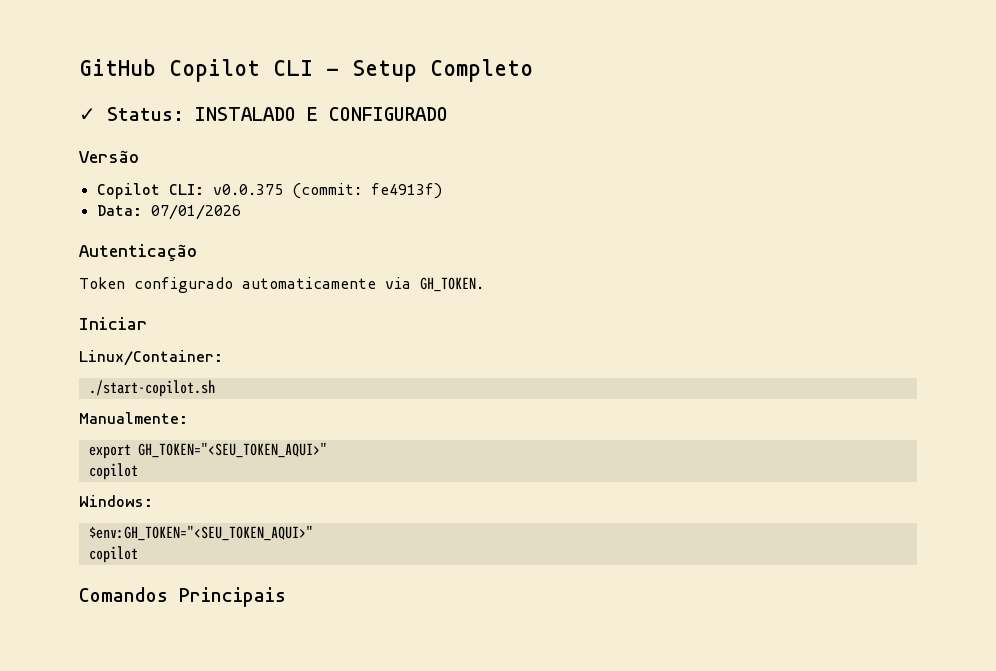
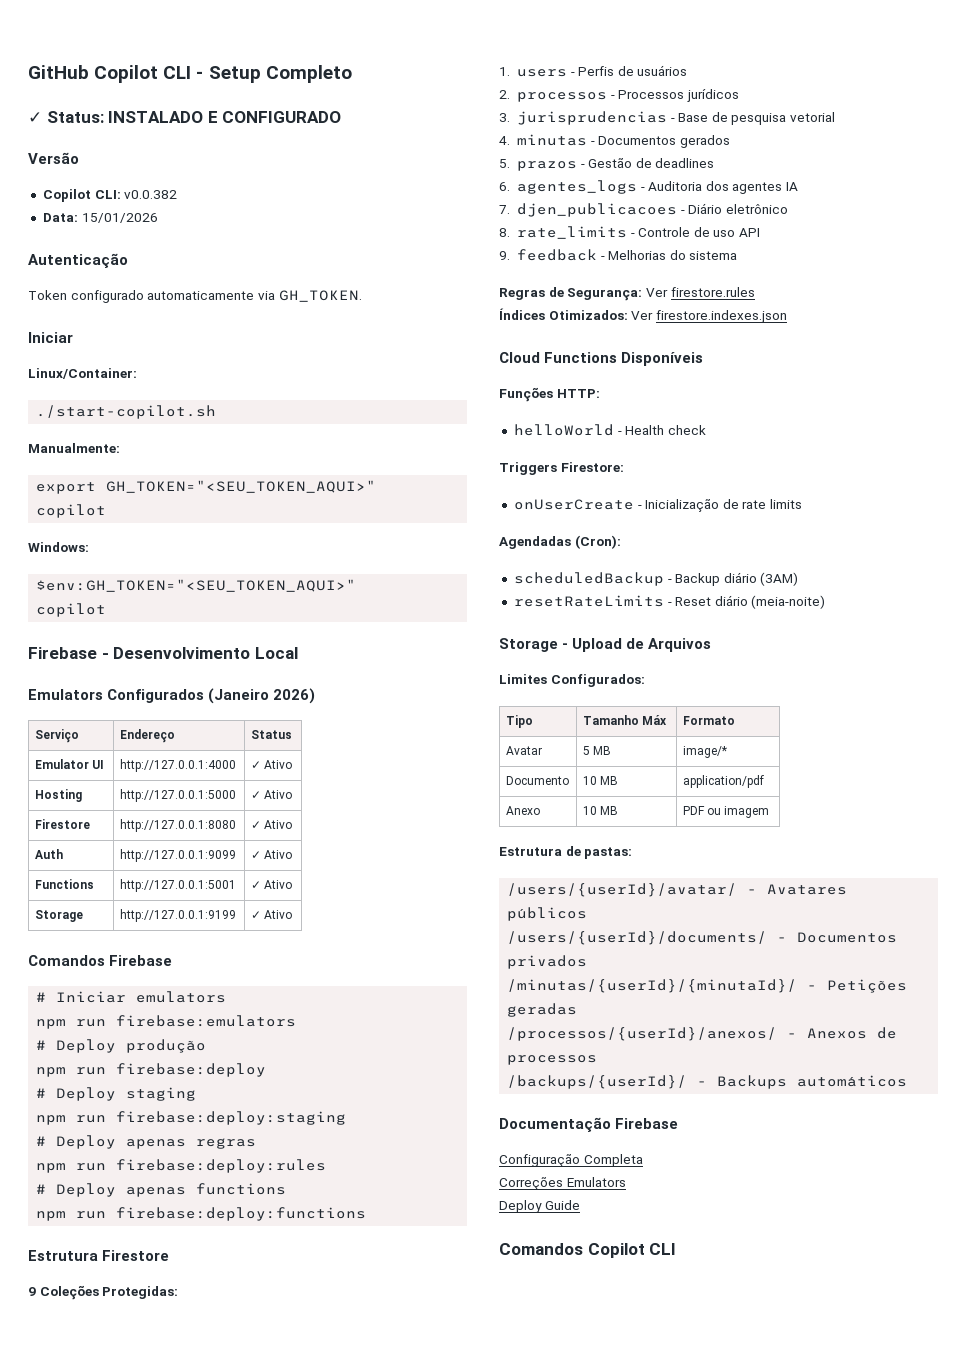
[212,183,442,199] v0.0.375 (commit: fe4913f) -> [124,190,178,199] v0.0.382
[150,204,241,220] 07/01/2026 -> [81,213,158,223] 15/01/2026
[79,587,286,607] Comandos Principais -> [28,647,298,659] [28,688,316,704] [34,729,79,743] [119,729,175,743] [250,730,292,739] [34,759,105,769] [119,759,236,772] [250,760,293,769] [34,789,82,802] [119,789,236,802] [250,790,293,799] [34,819,90,829] [119,819,236,832] [250,820,293,829] [34,849,63,859] [119,849,236,862] [250,850,293,859] [34,879,94,889] [119,879,236,892] [250,880,293,889] [34,910,83,922] [119,909,236,922] [250,910,293,919] [28,955,173,966] [36,991,227,1003] [36,1015,297,1029] [36,1039,207,1053] [36,1063,267,1077] [36,1087,197,1101] [36,1111,347,1125] [36,1135,257,1149] [36,1159,327,1173] [36,1183,287,1197] [36,1207,367,1221] [28,1250,170,1261] [28,1285,179,1300] [499,65,688,77] [499,89,739,102] [499,111,836,125] [499,134,730,148] [499,158,715,171] [499,180,799,194] [499,203,788,217] [499,226,761,239] [499,249,738,261] [499,287,755,301] [499,308,787,323] [499,352,704,366] [499,387,600,402] [513,424,706,436] [499,462,624,475] [513,499,803,512] [499,535,621,549] [513,572,799,586] [513,595,826,609] [499,638,712,652] [499,674,645,687] [505,715,533,728] [582,715,668,725] [682,716,735,725] [505,746,542,755] [582,746,612,755] [682,746,727,758] [505,776,569,785] [582,776,619,785] [682,775,764,788] [505,806,540,815] [582,806,619,815] [682,806,770,818] [499,846,633,859] [507,883,848,897] [507,907,588,921] [507,931,898,945] [507,955,588,969] [507,979,908,993] [507,1003,578,1017] [507,1027,898,1041] [507,1055,598,1065] [507,1075,908,1089] [499,1117,679,1132] [499,1154,643,1167] [499,1177,626,1190] [499,1200,580,1213] [499,1243,677,1258] Firebase - Desenvolvimento Local // Emulators Configurados (Janeiro 2026) // Serviço | Endereço | Status // Emulator UI | http://127.0.0.1:4000 | ✓ Ativo // Hosting | http://127.0.0.1:5000 | ✓ Ativo // Firestore | http://127.0.0.1:8080 | ✓ Ativo // Auth | http://127.0.0.1:9099 | ✓ Ativo // Functions | http://127.0.0.1:5001 | ✓ Ativo // Storage | http://127.0.0.1:9199 | ✓ Ativo // Comandos Firebase // # Iniciar emulators // npm run firebase:emulators // # Deploy produção // npm run firebase:deploy // # Deploy staging // npm run firebase:deploy:staging // # Deploy apenas regras // npm run firebase:deploy:rules // # Deploy apenas functions // npm run firebase:deploy:functions // Estrutura Firestore // 9 Coleções Protegidas: // 1. users - Perfis de usuários // 2. processos - Processos jurídicos // 3. jurisprudencias - Base de pesquisa vetorial // 4. minutas - Documentos gerados // 5. prazos - Gestão de deadlines // 6. agentes_logs - Auditoria dos agentes IA // 7. djen_publicacoes - Diário eletrônico // 8. rate_limits - Controle de uso API // 9. feedback - Melhorias do sistema // Regras de Segurança: Ver firestore.rules // Índices Otimizados: Ver firestore.indexes.json // Cloud Functions Disponíveis // Funções HTTP: // helloWorld - Health check // Triggers Firestore: // onUserCreate - Inicialização de rate limits // Agendadas (Cron): // scheduledBackup - Backup diário (3AM) // resetRateLimits - Reset diário (meia-noite) // Storage - Upload de Arquivos // Limites Configurados: // Tipo | Tamanho Máx | Formato // Avatar | 5 MB | image/* // Documento | 10 MB | application/pdf // Anexo | 10 MB | PDF ou imagem // Estrutura de pastas: // /users/{userId}/avatar/ - Avatares públicos // /users/{userId}/documents/ - Documentos privados // /minutas/{userId}/{minutaId}/ - Petições geradas // /processos/{userId}/anexos/ - Anexos de processos // /backups/{userId}/ - Backups automáticos // Documentação Firebase // Configuração Completa // Correções Emulators // Deploy Guide // Comandos Copilot CLI

